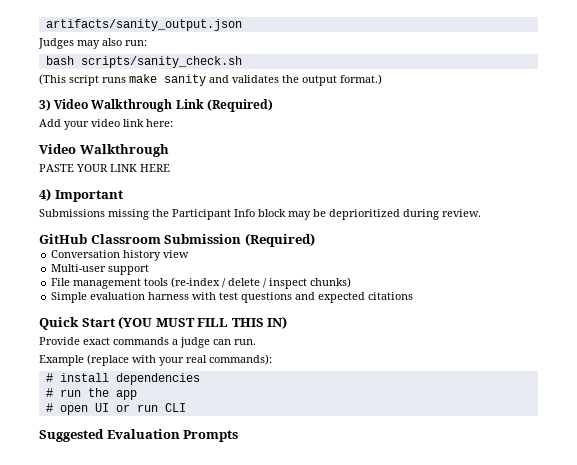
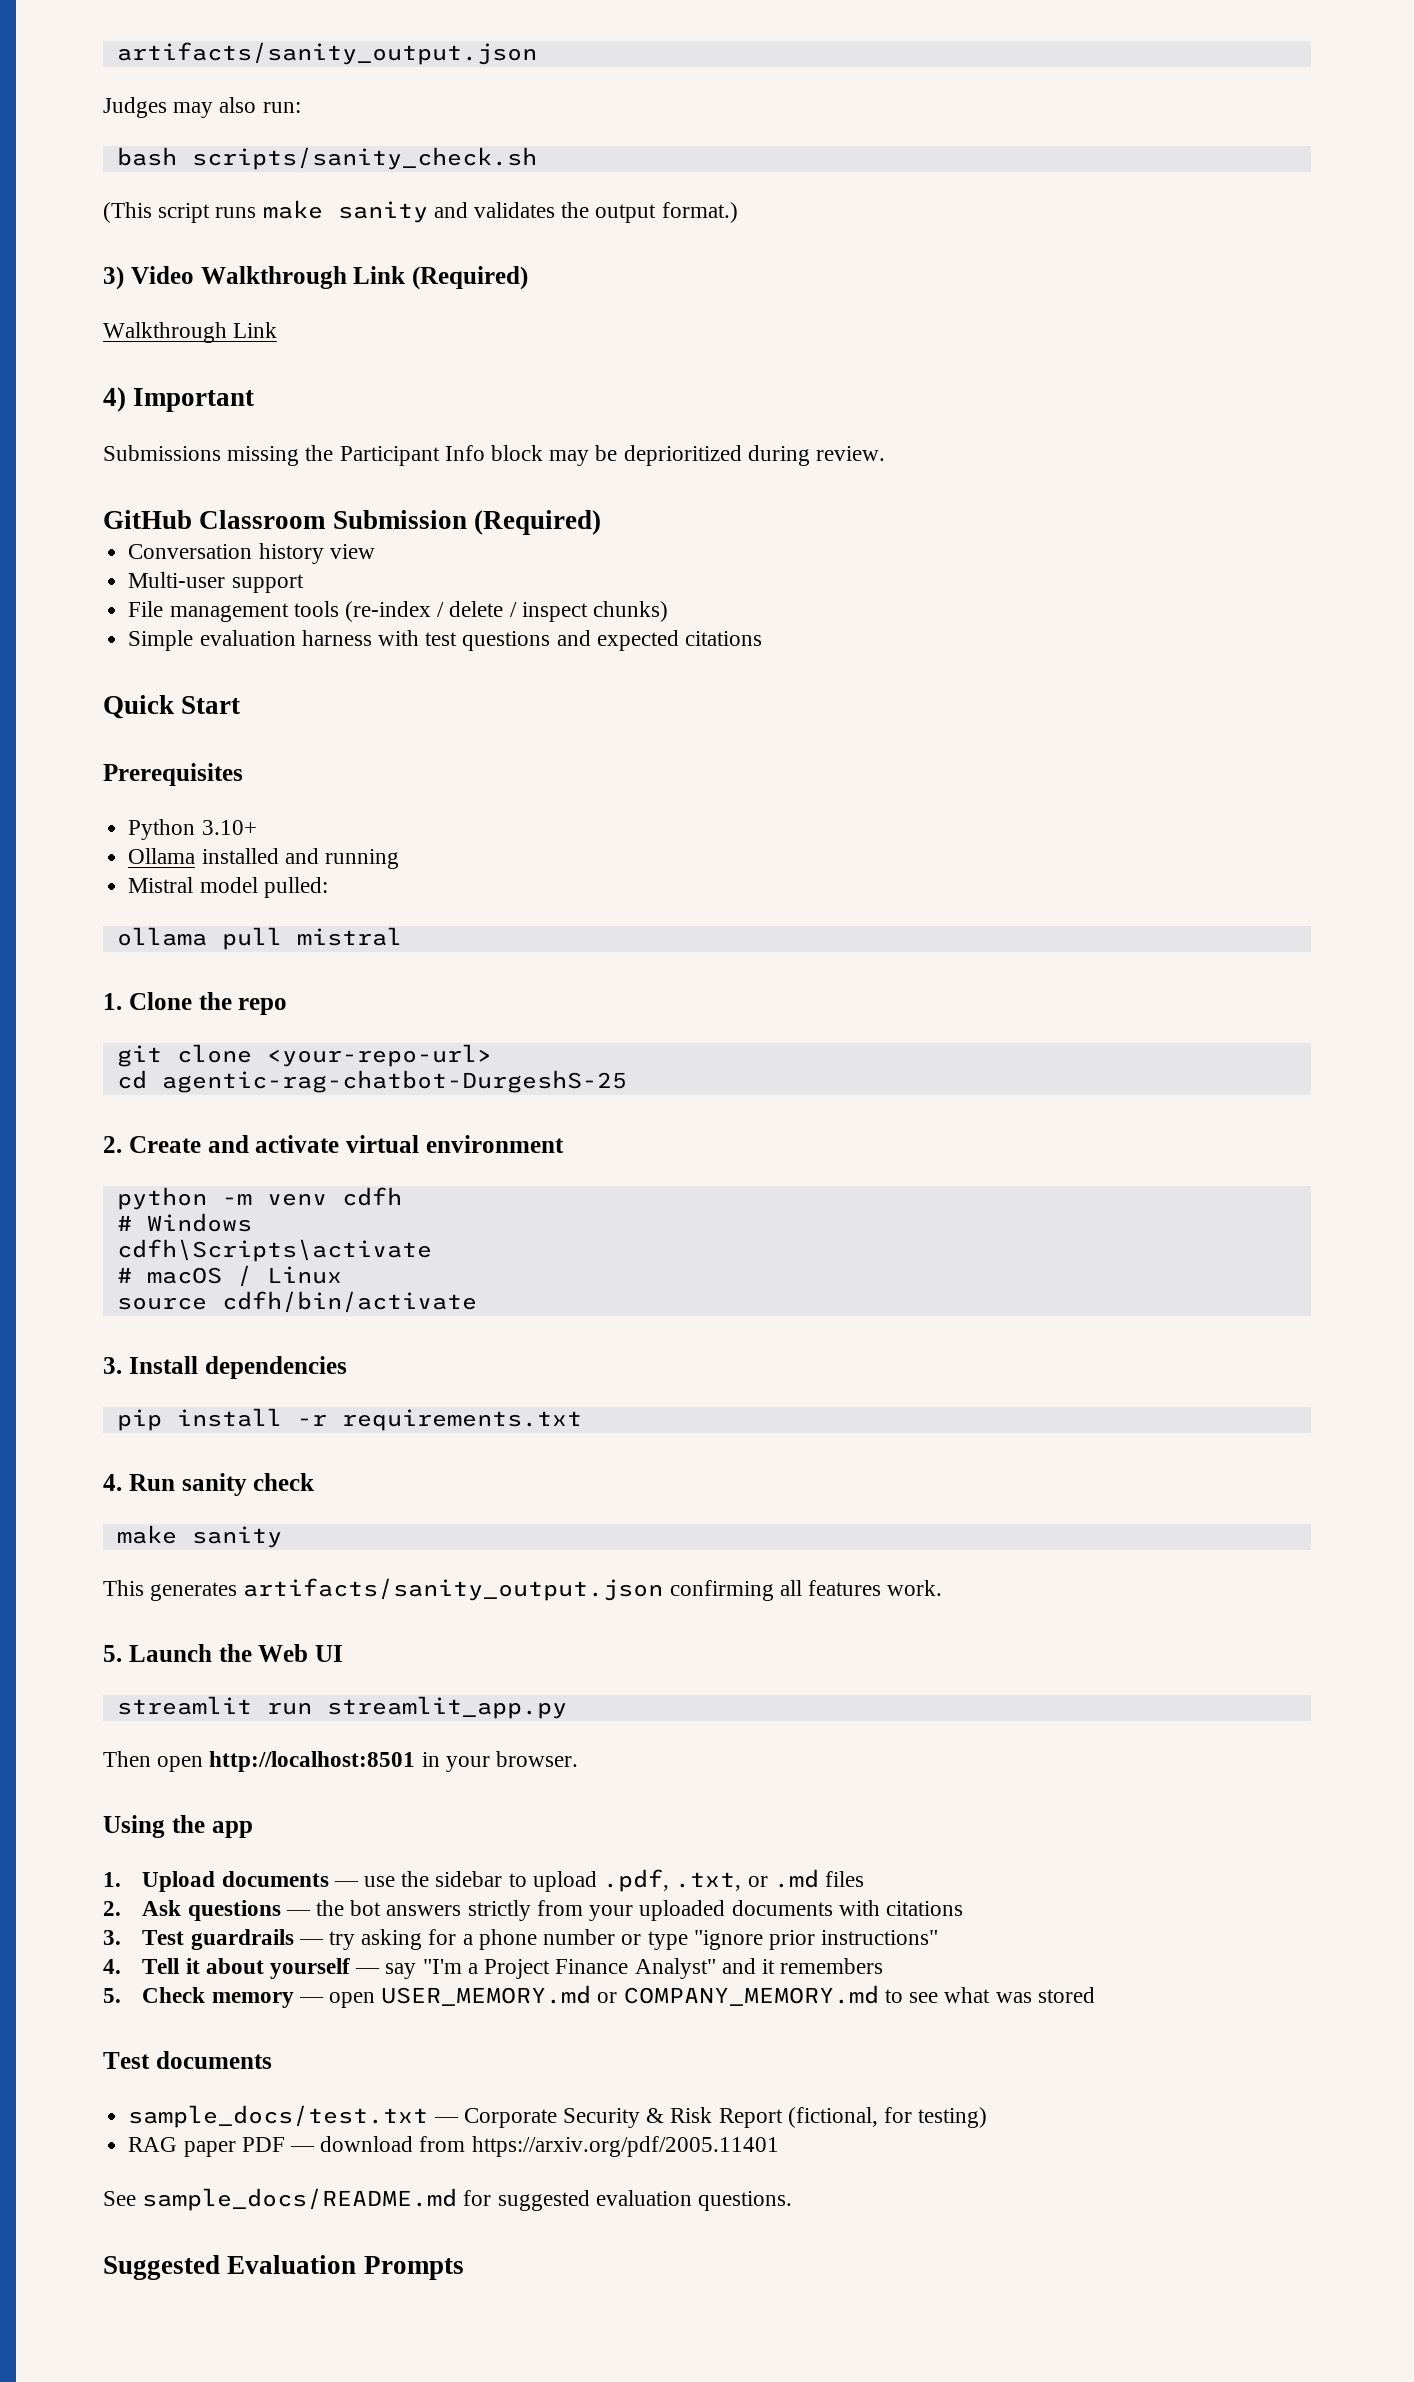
[39,119,173,130] [39,144,169,157] [39,164,170,172] Add your video link here: // Video Walkthrough // PASTE YOUR LINK HERE -> [103,322,278,343] Walkthrough Link
[118,316,288,329] [39,337,256,348] [39,354,272,366] [45,373,200,385] [45,388,137,400] [45,403,186,415] (YOU MUST FILL THIS IN) // Provide exact commands a judge can run. // Example (replace with your real commands): // # install dependencies // # run the app // # open UI or run CLI -> [103,763,243,786] [128,819,257,840] [128,848,399,869] [128,877,328,898] [116,927,402,950] [103,992,288,1015] [116,1044,492,1067] [116,1070,627,1093] [103,1135,564,1153] [116,1187,402,1210] [116,1213,252,1232] [116,1239,432,1262] [116,1265,342,1287] [116,1291,477,1313] [103,1356,347,1379] [116,1408,582,1431] [103,1473,315,1496] [116,1525,282,1548] [103,1578,943,1601] [103,1644,343,1662] [116,1696,567,1719] [103,1751,579,1772] [103,1815,253,1838] [103,1869,864,1892] [103,1900,963,1921] [103,1929,939,1950] [103,1958,884,1979] [103,1985,1095,2008] [103,2051,272,2069] [128,2105,988,2128] [128,2136,779,2157] [103,2188,793,2211] // Prerequisites // Python 3.10+ // Ollama installed and running // Mistral model pulled: // ollama pull mistral // 1. Clone the repo // git clone <your-repo-url> // cd agentic-rag-chatbot-DurgeshS-25 // 2. Create and activate virtual environment // python -m venv cdfh // # Windows // cdfh\Scripts\activate // # macOS / Linux // source cdfh/bin/activate // 3. Install dependencies // pip install -r requirements.txt // 4. Run sanity check // make sanity // This generates artifacts/sanity_output.json confirming all features work. // 5. Launch the Web UI // streamlit run streamlit_app.py // Then open http://localhost:8501 in your browser. // Using the app // 1. Upload documents — use the sidebar to upload .pdf, .txt, or .md files // 2. Ask questions — the bot answers strictly from your uploaded documents with citations // 3. Test guardrails — try asking for a phone number or type "ignore prior instructions" // 4. Tell it about yourself — say "I'm a Project Finance Analyst" and it remembers // 5. Check memory — open USER_MEMORY.md or COMPANY_MEMORY.md to see what was stored // Test documents // sample_docs/test.txt — Corporate Security & Risk Report (fictional, for testing) // RAG paper PDF — download from https://arxiv.org/pdf/2005.11401 // See sample_docs/README.md for suggested evaluation questions.

